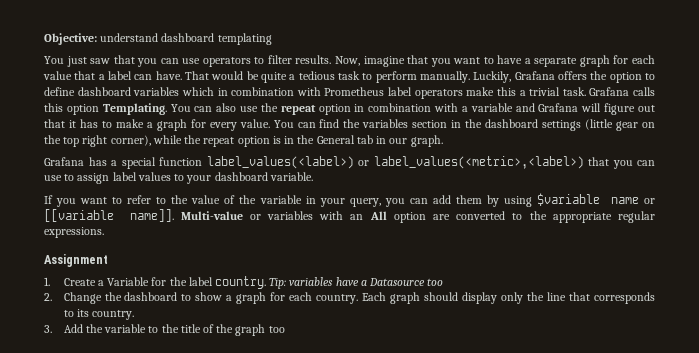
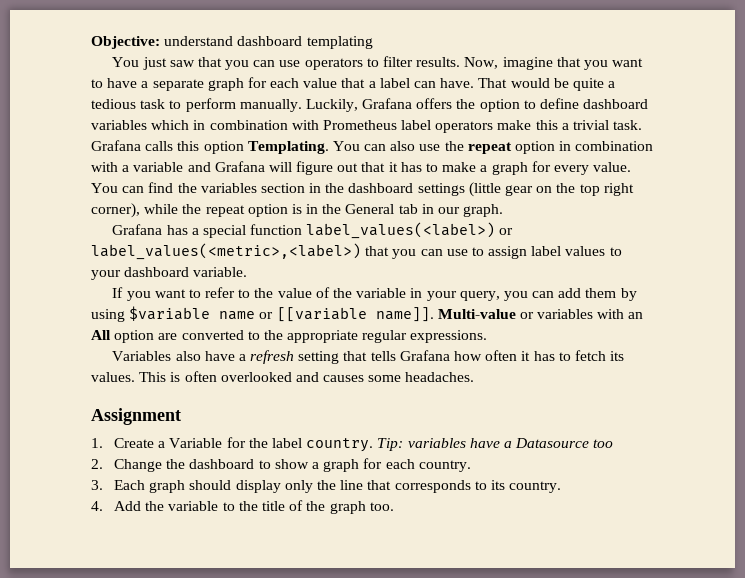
(104, 232) none -> [112,350,625,364] [91,371,475,382] // Variables also have a refresh setting that tells Grafana how often it has to fetch its values. This is often overlooked and causes some headaches.
(359, 299) none -> [91,480,103,490] // 3.
[44,325,52,333] 3. -> [91,501,103,511] 4.
[268,326,285,333] too -> [369,502,394,511] too.

